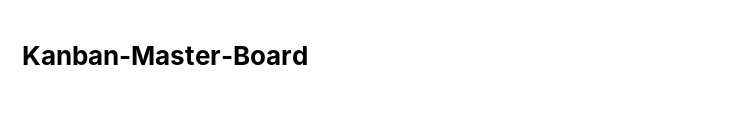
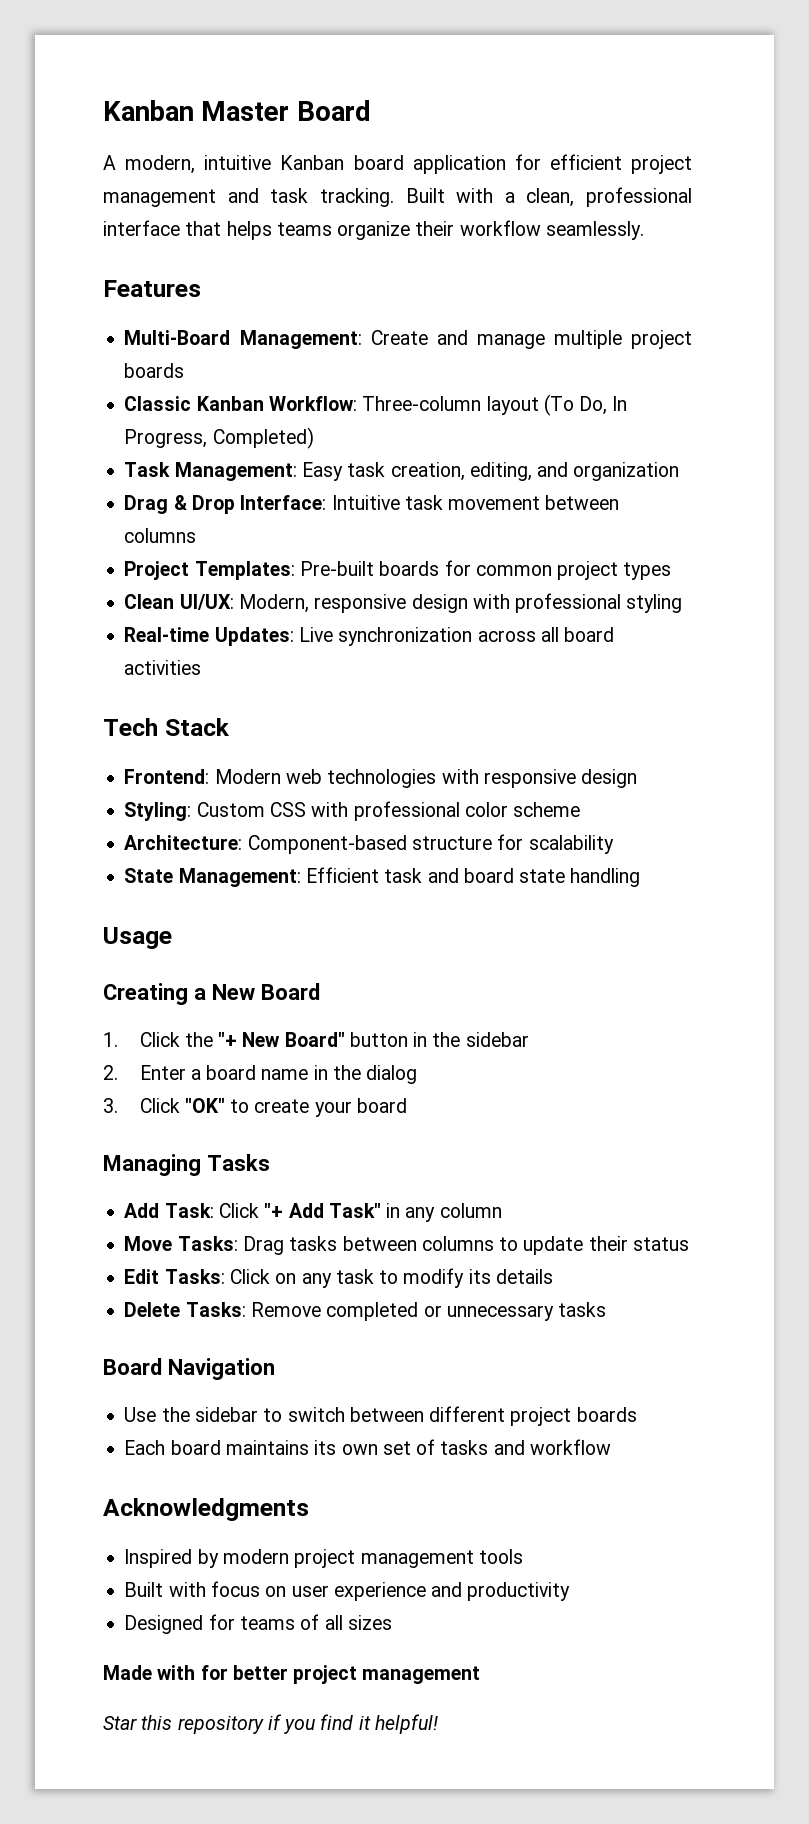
[22,46,308,65] Kanban-Master-Board -> [103,100,371,121] [103,154,692,174] [103,187,692,207] [103,220,644,240] [103,280,201,297] [124,330,692,349] [124,363,185,378] [124,394,628,416] [124,427,314,449] [124,462,680,481] [124,495,620,514] [124,528,197,543] [124,560,672,580] [124,593,683,613] [124,627,615,646] [124,660,202,675] [103,718,229,736] [124,769,638,788] [124,801,581,821] [124,834,614,854] [124,867,641,887] [103,927,172,949] [103,983,320,1005] [103,1032,529,1047] [103,1065,418,1084] [103,1098,407,1117] [103,1154,270,1176] [124,1203,502,1222] [124,1236,689,1255] [124,1268,553,1288] [124,1302,607,1321] [103,1358,275,1380] [124,1406,637,1426] [124,1439,611,1455] [103,1498,309,1521] [124,1549,523,1568] [124,1581,571,1601] [124,1614,392,1634] [103,1665,481,1684] [103,1714,438,1734] Kanban Master Board // A modern, intuitive Kanban board application for efficient project management and task tracking. Built with a clean, professional interface that helps teams organize their workflow seamlessly. // Features // Multi-Board Management: Create and manage multiple project boards // Classic Kanban Workflow: Three-column layout (To Do, In Progress, Completed) // Task Management: Easy task creation, editing, and organization // Drag & Drop Interface: Intuitive task movement between columns // Project Templates: Pre-built boards for common project types // Clean UI/UX: Modern, responsive design with professional styling // Real-time Updates: Live synchronization across all board activities // Tech Stack // Frontend: Modern web technologies with responsive design // Styling: Custom CSS with professional color scheme // Architecture: Component-based structure for scalability // State Management: Efficient task and board state handling // Usage // Creating a New Board // 1. Click the "+ New Board" button in the sidebar // 2. Enter a board name in the dialog // 3. Click "OK" to create your board // Managing Tasks // Add Task: Click "+ Add Task" in any column // Move Tasks: Drag tasks between columns to update their status // Edit Tasks: Click on any task to modify its details // Delete Tasks: Remove completed or unnecessary tasks // Board Navigation // Use the sidebar to switch between different project boards // Each board maintains its own set of tasks and workflow // Acknowledgments // Inspired by modern project management tools // Built with focus on user experience and productivity // Designed for teams of all sizes // Made with for better project management // Star this repository if you find it helpful!

